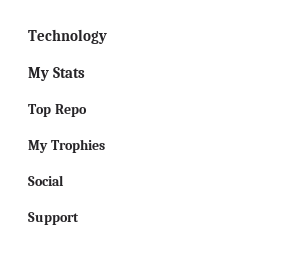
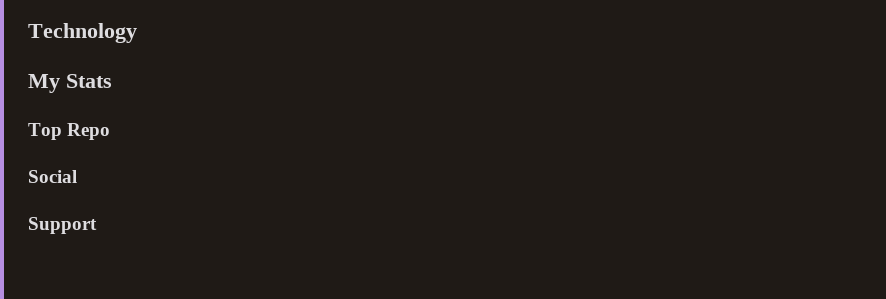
[28,139,105,153] // My Trophies -> (111, 131) none

